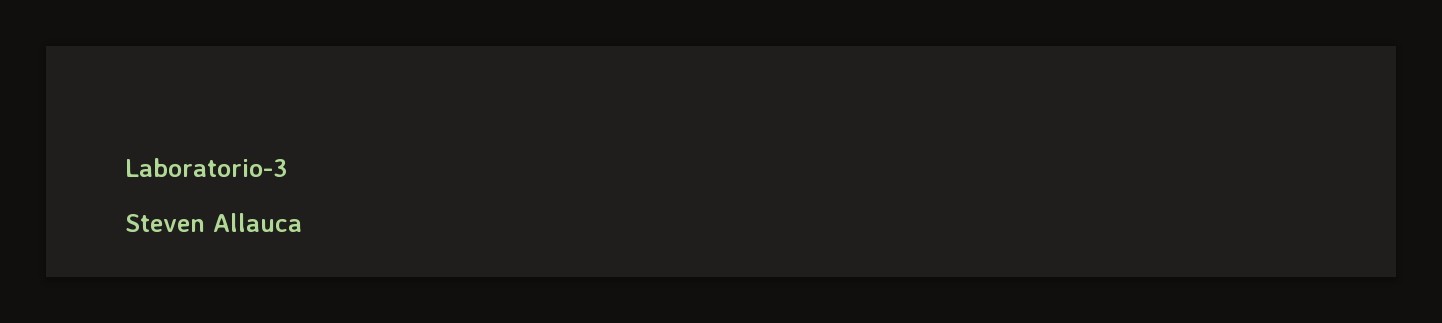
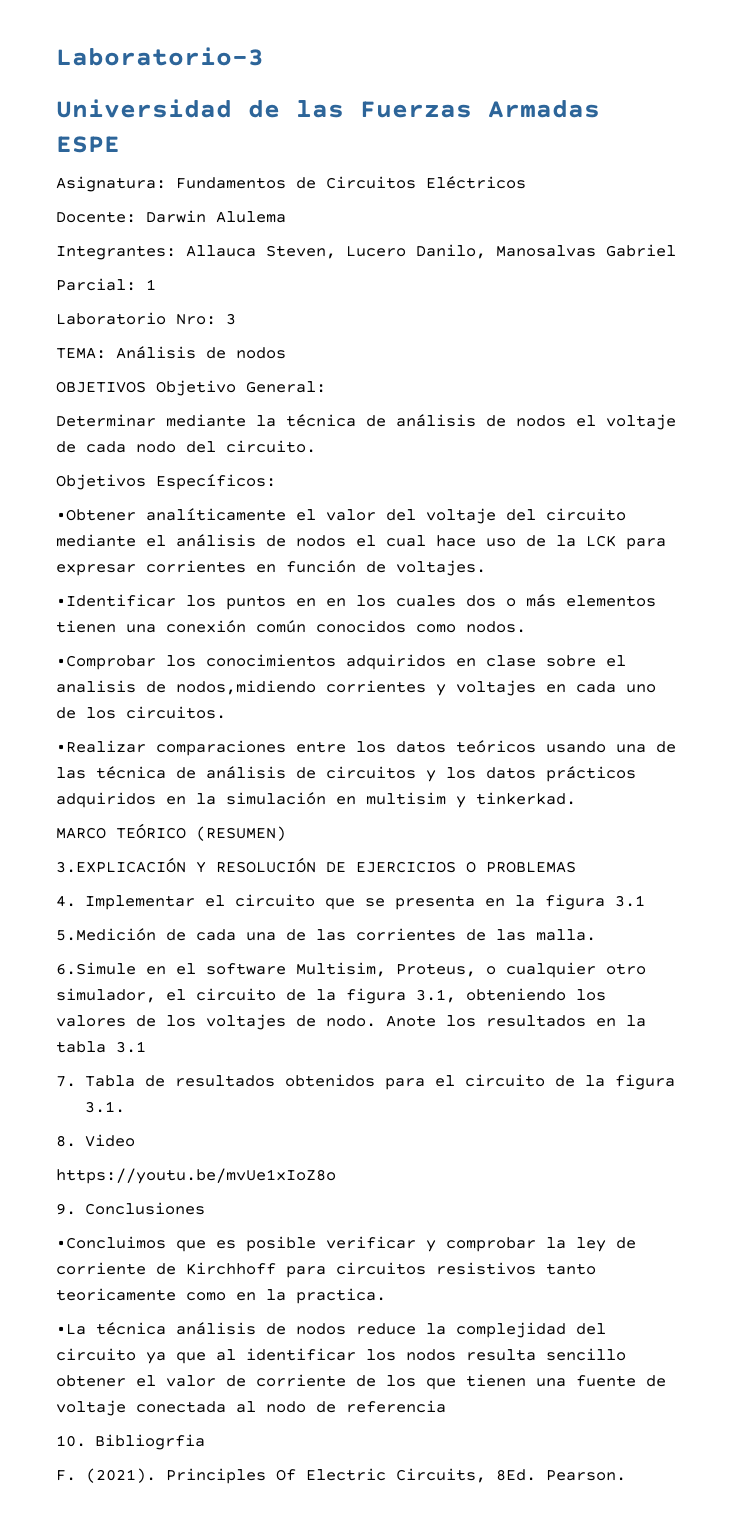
[125,213,302,232] Steven Allauca -> [56,99,600,118] [56,136,120,153] [56,176,526,192] [56,210,286,223] [56,244,676,260] [56,278,156,291] [56,312,236,325] [56,346,286,359] [56,380,326,396] [56,414,676,430] [56,440,316,453] [56,474,276,490] [56,508,626,524] [56,534,666,550] [56,560,486,576] [56,594,656,610] [56,620,526,633] [56,654,626,670] [56,680,656,696] [56,706,226,719] [56,740,676,756] [56,766,636,782] [56,792,576,808] [56,823,286,841] [56,857,576,873] [56,894,645,910] [56,928,596,941] [56,962,646,978] [56,988,606,1004] [56,1014,646,1030] [56,1041,146,1053] [56,1074,675,1090] [84,1101,125,1113] [56,1134,135,1147] [56,1168,336,1184] [56,1202,205,1215] [56,1236,636,1252] [56,1262,596,1278] [56,1288,386,1304] [56,1322,606,1338] [56,1348,626,1364] [56,1374,666,1390] [56,1400,446,1416] [56,1434,205,1450] [56,1468,626,1484] Universidad de las Fuerzas Armadas ESPE // Asignatura: Fundamentos de Circuitos Eléctricos // Docente: Darwin Alulema // Integrantes: Allauca Steven, Lucero Danilo, Manosalvas Gabriel // Parcial: 1 // Laboratorio Nro: 3 // TEMA: Análisis de nodos // OBJETIVOS Objetivo General: // Determinar mediante la técnica de análisis de nodos el voltaje de cada nodo del circuito. // Objetivos Específicos: // •Obtener analíticamente el valor del voltaje del circuito mediante el análisis de nodos el cual hace uso de la LCK para expresar corrientes en función de voltajes. // •Identificar los puntos en en los cuales dos o más elementos tienen una conexión común conocidos como nodos. // •Comprobar los conocimientos adquiridos en clase sobre el analisis de nodos,midiendo corrientes y voltajes en cada uno de los circuitos. // •Realizar comparaciones entre los datos teóricos usando una de las técnica de análisis de circuitos y los datos prácticos adquiridos en la simulación en multisim y tinkerkad. // MARCO TEÓRICO (RESUMEN) // 3.EXPLICACIÓN Y RESOLUCIÓN DE EJERCICIOS O PROBLEMAS // 4. Implementar el circuito que se presenta en la figura 3.1 // 5.Medición de cada una de las corrientes de las malla. // 6.Simule en el software Multisim, Proteus, o cualquier otro simulador, el circuito de la figura 3.1, obteniendo los valores de los voltajes de nodo. Anote los resultados en la tabla 3.1 // 7. Tabla de resultados obtenidos para el circuito de la figura 3.1. // 8. Video // https://youtu.be/mvUe1xIoZ8o // 9. Conclusiones // •Concluimos que es posible verificar y comprobar la ley de corriente de Kirchhoff para circuitos resistivos tanto teoricamente como en la practica. // •La técnica análisis de nodos reduce la complejidad del circuito ya que al identificar los nodos resulta sencillo obtener el valor de corriente de los que tienen una fuente de voltaje conectada al nodo de referencia // 10. Bibliogrfia // F. (2021). Principles Of Electric Circuits, 8Ed. Pearson.

